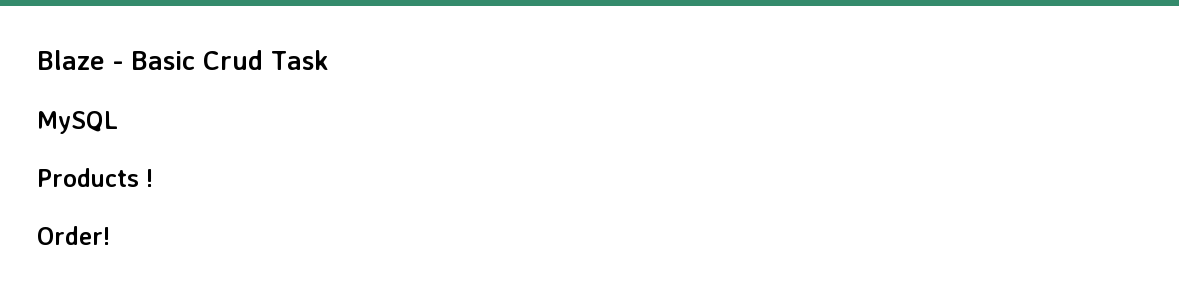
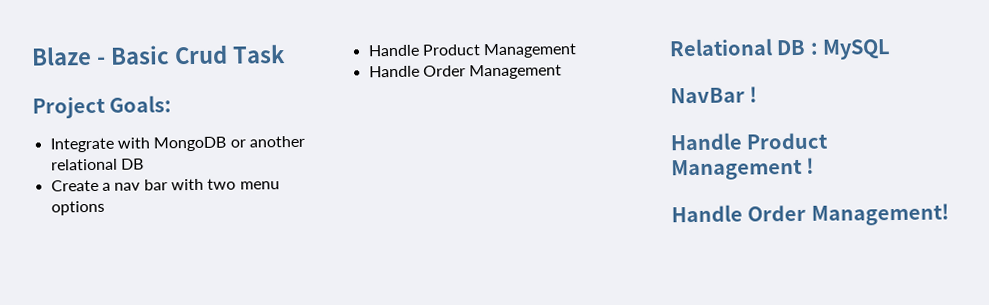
(329, 60) none -> [32,95,173,119] [49,135,305,153] [50,158,144,171] [50,178,280,192] [50,200,105,216] [367,43,578,59] [368,64,563,80] [669,38,819,57] Project Goals: // Integrate with MongoDB or another relational DB // Create a nav bar with two menu options // Handle Product Management // Handle Order Management // Relational DB :
[37,168,153,187] [37,226,110,245] Products ! // Order! -> [670,86,758,104] [670,132,829,151] [671,157,815,181] [671,203,949,226] NavBar ! // Handle Product Management ! // Handle Order Management!

